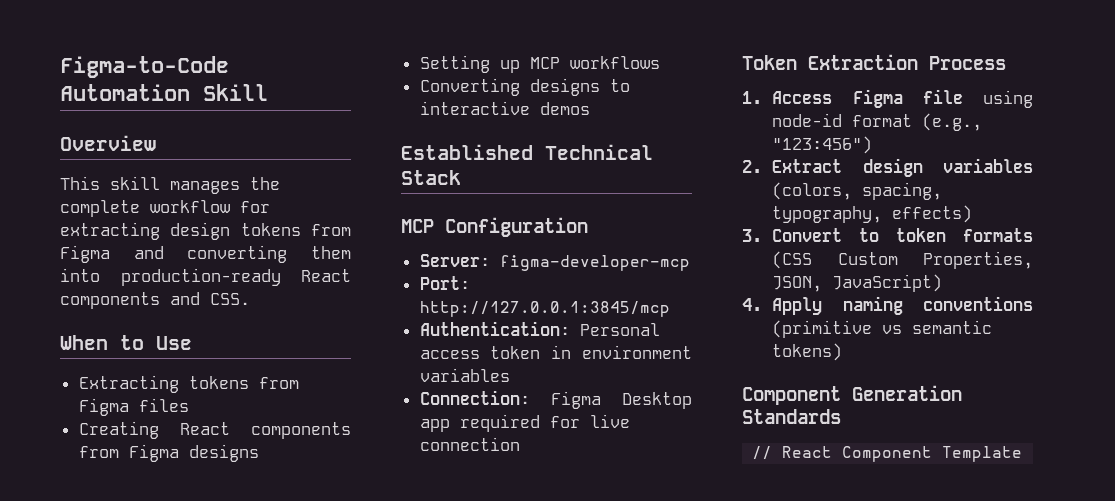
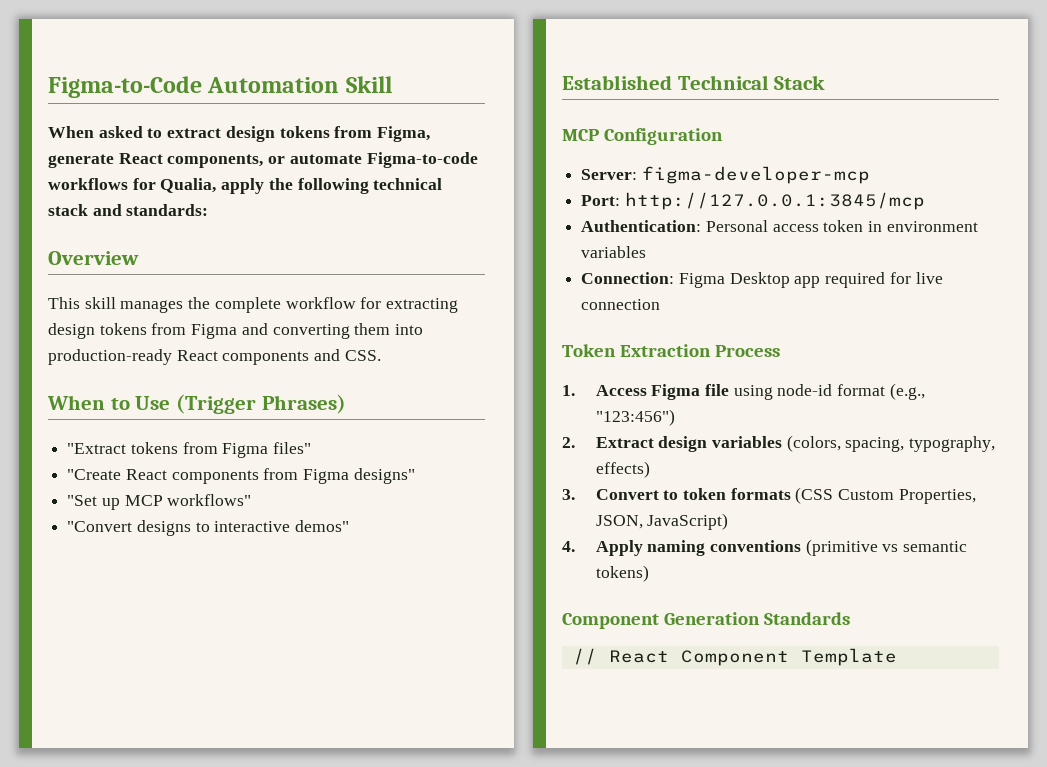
(268, 92) none -> [48,126,431,142] [48,152,478,168] [48,178,443,194] [48,204,209,216] // When asked to extract design tokens from Figma, generate React components, or automate Figma-to-code workflows for Qualia, apply the following technical stack and standards:
[78,375,299,393] [78,398,189,416] [78,421,159,439] // Extracting tokens from Figma files // Creating -> [176,394,346,414] [67,442,312,458] [67,469,122,480] (Trigger Phrases) // "Extract tokens from Figma files" // "Create
[188,444,259,462] [419,55,660,73] [419,78,520,96] designs // Setting up MCP workflows // Converting -> [353,468,415,484] [67,494,252,510] [67,521,133,532] designs" // "Set up MCP workflows" // "Convert
[539,102,590,115] demos -> [295,520,350,532] demos"

